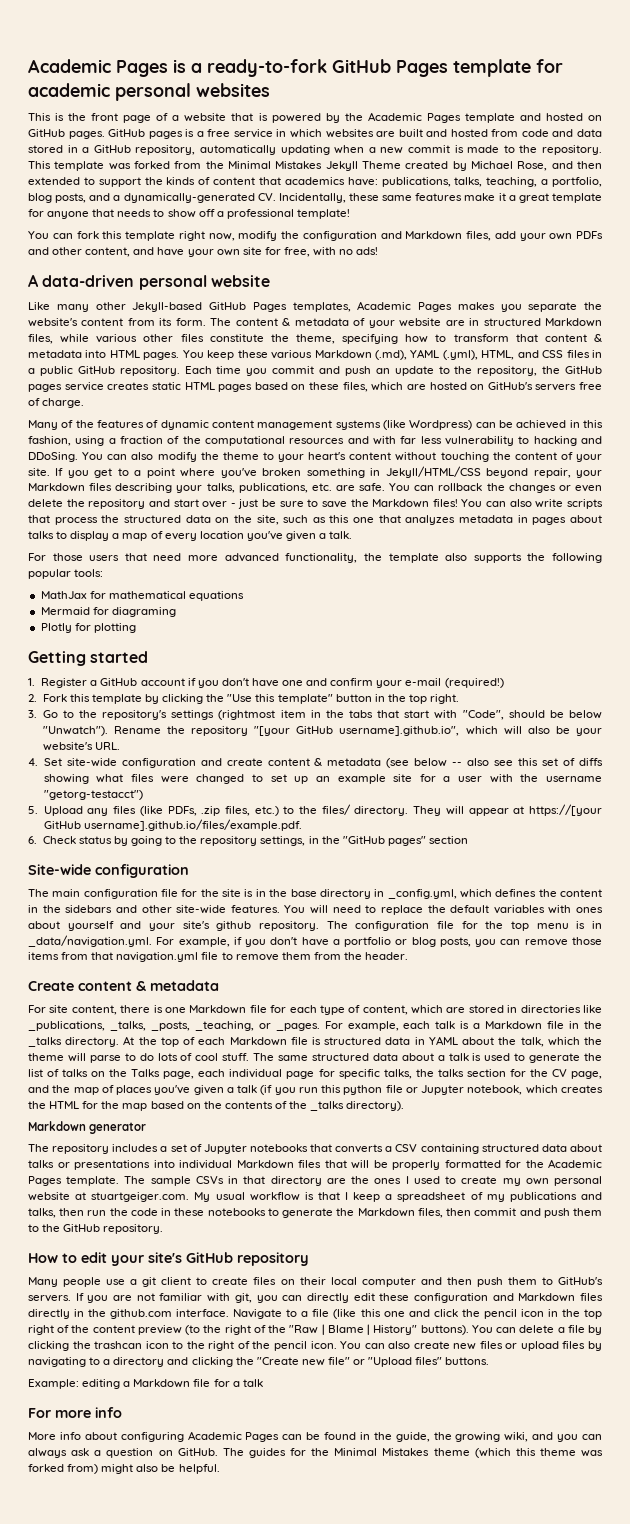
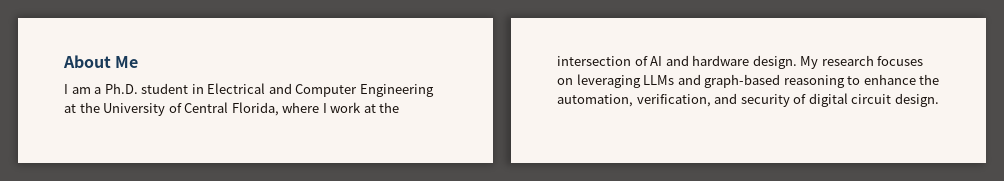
[28,59,563,77] [28,83,270,101] [28,112,602,123] [28,129,602,139] [28,145,603,155] [28,161,602,171] [28,177,602,187] [28,193,603,203] [28,209,350,219] [28,231,603,241] [28,247,379,257] [28,274,270,290] [28,301,602,312] [28,318,602,328] [28,334,603,344] [28,349,602,360] [28,366,602,376] [28,382,602,392] [28,398,85,408] [28,420,603,430] [28,436,602,446] [28,452,602,462] [28,466,602,478] [28,483,602,493] [28,499,604,509] [28,515,602,525] [28,531,353,541] [28,553,603,563] [28,569,104,579] [40,591,244,601] [40,607,176,617] [40,623,136,633] [28,651,149,666] [28,678,504,688] [28,694,460,704] [28,710,602,720] [42,726,603,736] [42,742,120,751] [28,758,603,768] [43,774,602,784] [43,790,143,800] [28,804,602,816] [43,819,302,831] [28,836,469,846] [28,864,189,878] [28,889,603,899] [28,905,603,915] [28,921,602,931] [28,935,602,947] [28,952,409,962] [28,980,219,991] [28,1005,603,1015] [28,1021,602,1031] [28,1036,602,1047] [28,1053,602,1063] [28,1069,602,1079] [28,1085,603,1095] [28,1101,405,1111] [28,1121,147,1134] [28,1144,602,1154] [28,1159,602,1170] [28,1176,602,1186] [28,1192,602,1202] [28,1208,602,1218] [28,1224,164,1234] [28,1252,309,1266] [28,1277,603,1287] [28,1293,603,1303] [28,1309,602,1319] [28,1324,602,1335] [28,1341,602,1351] [28,1357,490,1367] [28,1379,263,1389] [28,1407,122,1418] [28,1431,602,1442] [28,1448,603,1458] [28,1464,220,1474] Academic Pages is a ready-to-fork GitHub Pages template for academic personal websites // This is the front page of a website that is powered by the Academic Pages template and hosted on GitHub pages. GitHub pages is a free service in which websites are built and hosted from code and data stored in a GitHub repository, automatically updating when a new commit is made to the repository. This template was forked from the Minimal Mistakes Jekyll Theme created by Michael Rose, and then extended to support the kinds of content that academics have: publications, talks, teaching, a portfolio, blog posts, and a dynamically-generated CV. Incidentally, these same features make it a great template for anyone that needs to show off a professional template! // You can fork this template right now, modify the configuration and Markdown files, add your own PDFs and other content, and have your own site for free, with no ads! // A data-driven personal website // Like many other Jekyll-based GitHub Pages templates, Academic Pages makes you separate the website's content from its form. The content & metadata of your website are in structured Markdown files, while various other files constitute the theme, specifying how to transform that content & metadata into HTML pages. You keep these various Markdown (.md), YAML (.yml), HTML, and CSS files in a public GitHub repository. Each time you commit and push an update to the repository, the GitHub pages service creates static HTML pages based on these files, which are hosted on GitHub's servers free of charge. // Many of the features of dynamic content management systems (like Wordpress) can be achieved in this fashion, using a fraction of the computational resources and with far less vulnerability to hacking and DDoSing. You can also modify the theme to your heart's content without touching the content of your site. If you get to a point where you've broken something in Jekyll/HTML/CSS beyond repair, your Markdown files describing your talks, publications, etc. are safe. You can rollback the changes or even delete the repository and start over - just be sure to save the Markdown files! You can also write scripts that process the structured data on the site, such as this one that analyzes metadata in pages about talks to display a map of every location you've given a talk. // For those users that need more advanced functionality, the template also supports the following popular tools: // MathJax for mathematical equations // Mermaid for diagraming // Plotly for plotting // Getting started // 1. Register a GitHub account if you don't have one and confirm your e-mail (required!) // 2. Fork this template by clicking the "Use this template" button in the top right. // 3. Go to the repository's settings (rightmost item in the tabs that start with "Code", should be below "Unwatch"). Rename the repository "[your GitHub username].github.io", which will also be your website's URL. // 4. Set site-wide configuration and create content & metadata (see below -- also see this set of diffs showing what files were changed to set up an example site for a user with the username "getorg-testacct") // 5. Upload any files (like PDFs, .zip files, etc.) to the files/ directory. They will appear at https://[your GitHub username].github.io/files/example.pdf. // 6. Check status by going to the repository settings, in the "GitHub pages" section // Site-wide configuration // The main configuration file for the site is in the base directory in _config.yml, which defines the content in the sidebars and other site-wide features. You will need to replace the default variables with ones about yourself and your site's github repository. The configuration file for the top menu is in _data/navigation.yml. For example, if you don't have a portfolio or blog posts, you can remove those items from that navigation.yml file to remove them from the header. // Create content & metadata // For site content, there is one Markdown file for each type of content, which are stored in directories like _publications, _talks, _posts, _teaching, or _pages. For example, each talk is a Markdown file in the _talks directory. At the top of each Markdown file is structured data in YAML about the talk, which the theme will parse to do lots of cool stuff. The same structured data about a talk is used to generate the list of talks on the Talks page, each individual page for specific talks, the talks section for the CV page, and the map of places you've given a talk (if you run this python file or Jupyter notebook, which creates the HTML for the map based on the contents of the _talks directory). // Markdown generator // The repository includes a set of Jupyter notebooks that converts a CSV containing structured data about talks or presentations into individual Markdown files that will be properly formatted for the Academic Pages template. The sample CSVs in that directory are the ones I used to create my own personal website at stuartgeiger.com. My usual workflow is that I keep a spreadsheet of my publications and talks, then run the code in these notebooks to generate the Markdown files, then commit and push them to the GitHub repository. // How to edit your site's GitHub repository // Many people use a git client to create files on their local computer and then push them to GitHub's servers. If you are not familiar with git, you can directly edit these configuration and Markdown files directly in the github.com interface. Navigate to a file (like this one and click the pencil icon in the top right of the content preview (to the right of the "Raw | Blame | History" buttons). You can delete a file by clicking the trashcan icon to the right of the pencil icon. You can also create new files or upload files by navigating to a directory and clicking the "Create new file" or "Upload files" buttons. // Example: editing a Markdown file for a talk // For more info // More info about configuring Academic Pages can be found in the guide, the growing wiki, and you can always ask a question on GitHub. The guides for the Minimal Mistakes theme (which this theme was forked from) might also be helpful. -> [63,55,139,68] [64,83,434,97] [64,102,400,116] [557,55,924,69] [557,74,940,88] [557,93,939,107] About Me // I am a Ph.D. student in Electrical and Computer Engineering at the University of Central Florida, where I work at the intersection of AI and hardware design. My research focuses on leveraging LLMs and graph-based reasoning to enhance the automation, verification, and security of digital circuit design.

